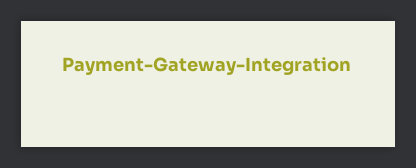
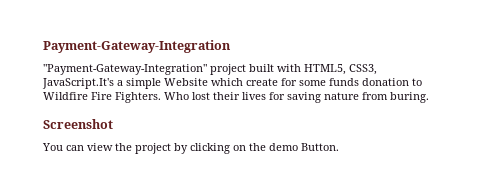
(351, 66) none -> [43,64,377,75] [42,78,422,89] [43,92,429,103] [43,119,113,129] [42,143,339,154] // "Payment-Gateway-Integration" project built with HTML5, CSS3, JavaScript.It's a simple Website which create for some funds donation to Wildfire Fire Fighters. Who lost their lives for saving nature from buring. // Screenshot // You can view the project by clicking on the demo Button.

